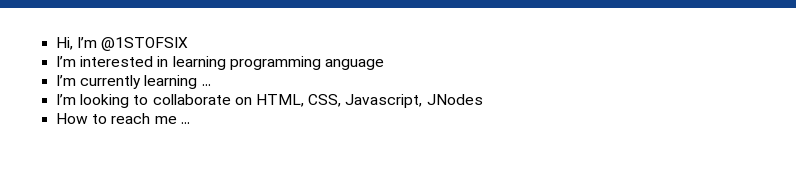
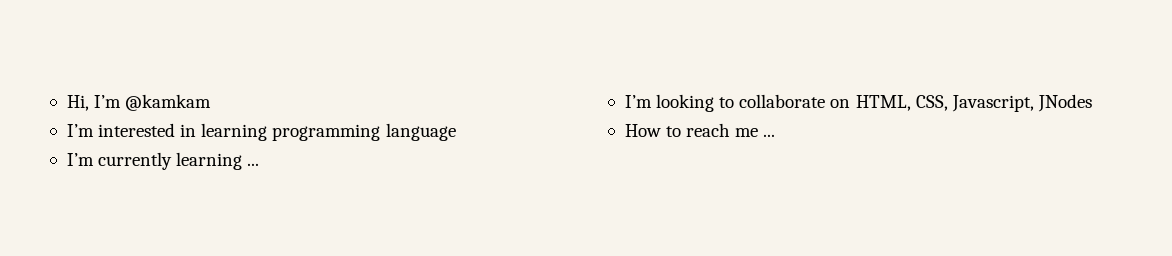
[101,37,189,51] @1STOFSIX -> [125,94,212,111] @kamkam
[324,59,384,70] anguage -> [385,123,456,141] language

